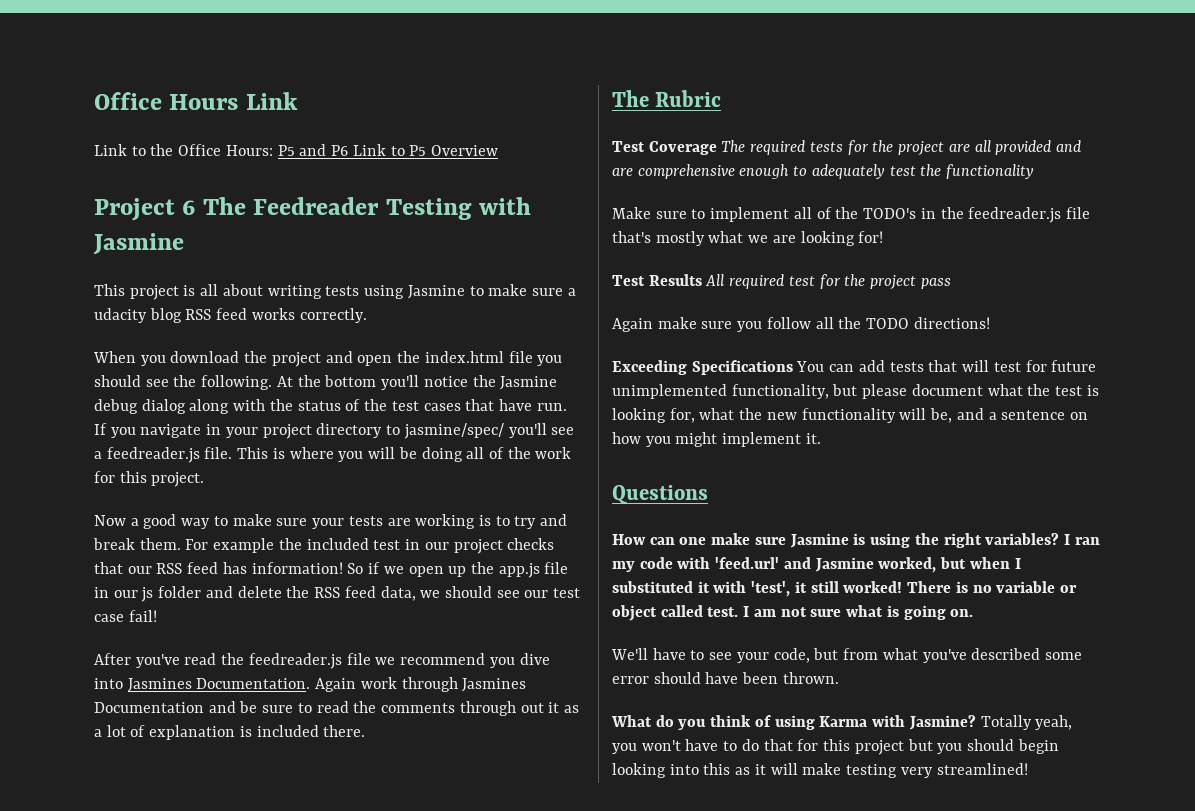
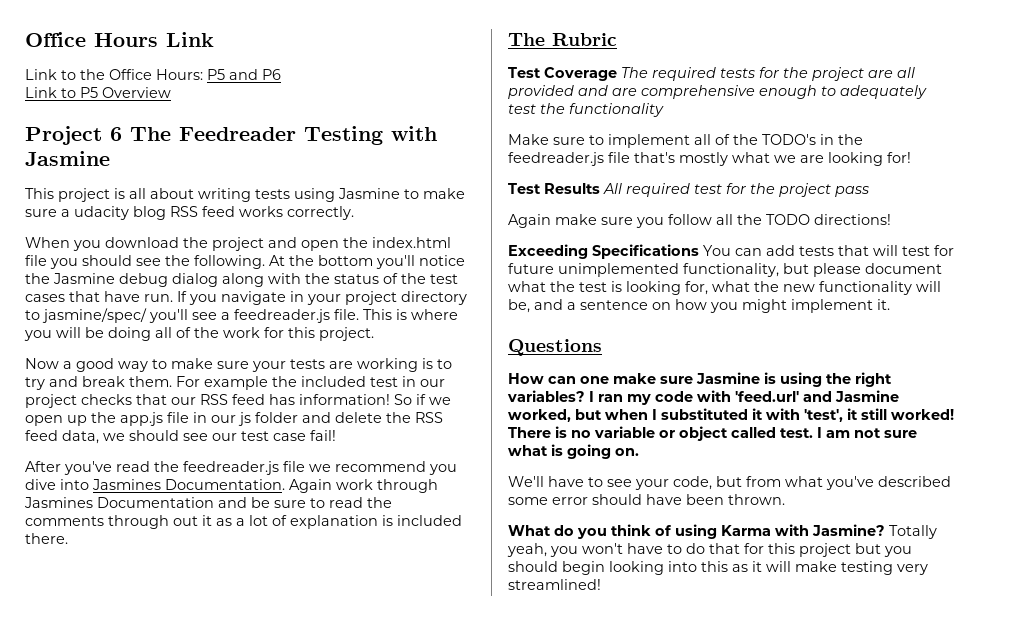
(349, 150) none -> (281, 74) //

